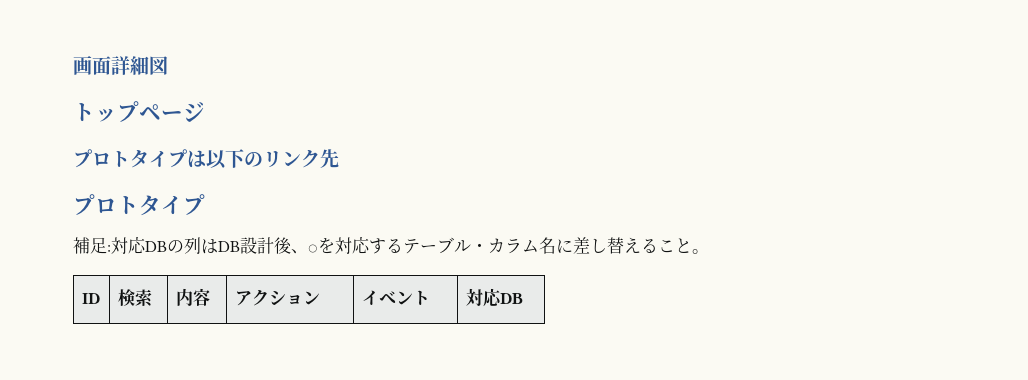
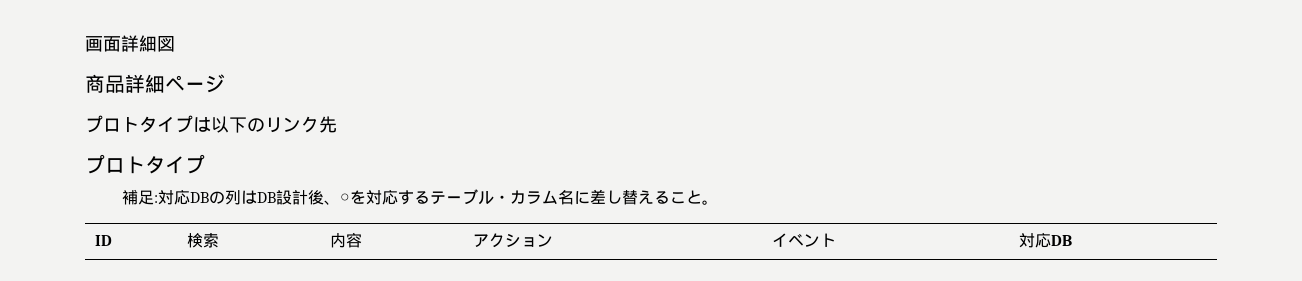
[73,101,139,122] トップ -> [85,74,165,93] 商品詳細

